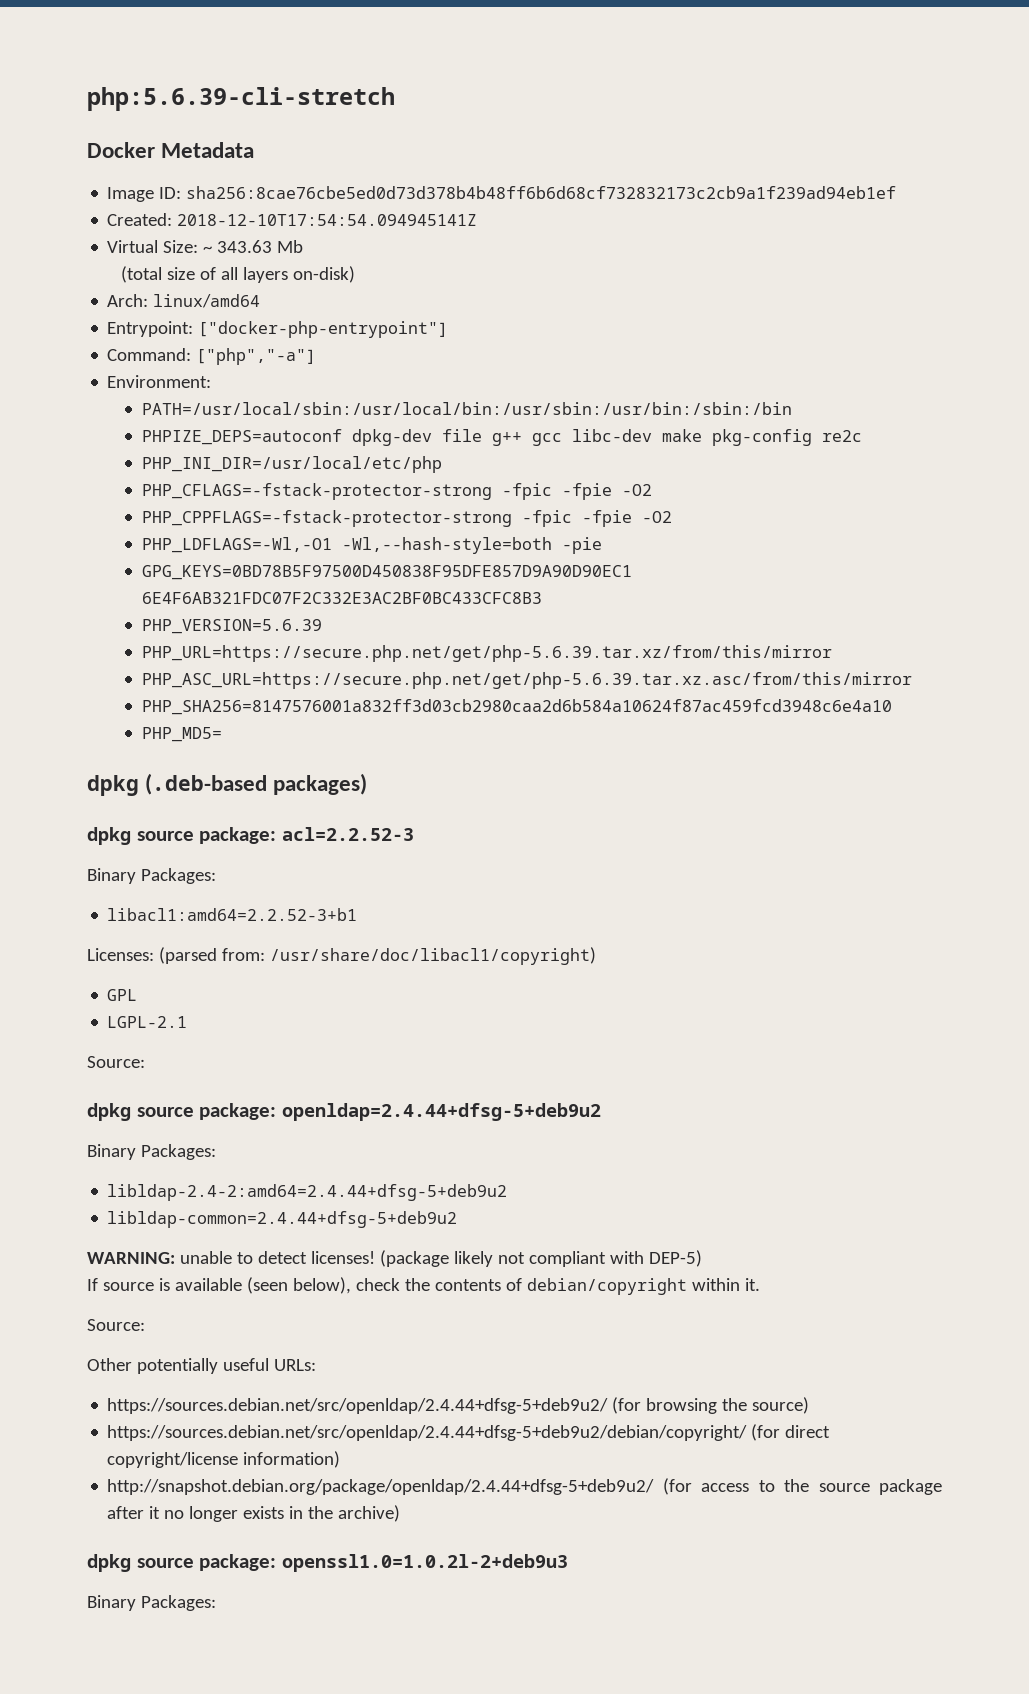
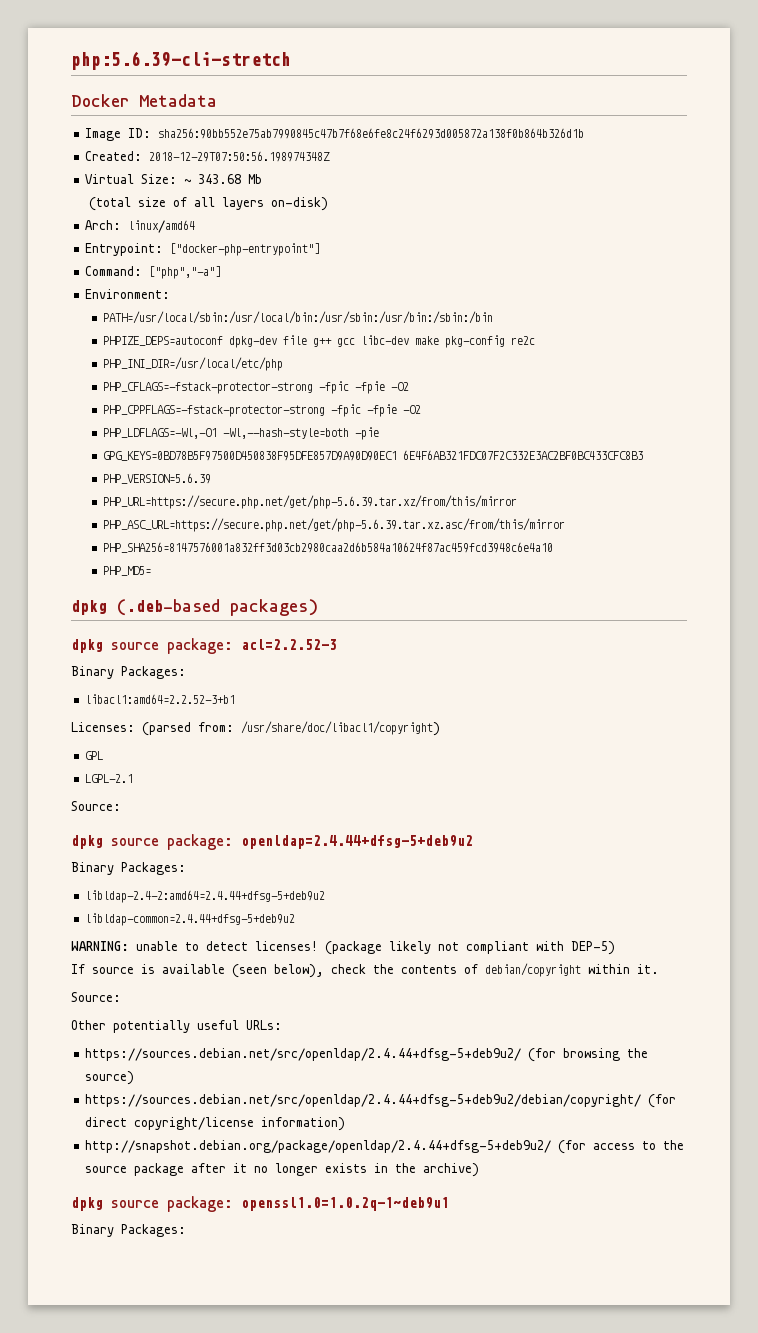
[186,186,897,199] sha256:8cae76cbe5ed0d73d378b4b48ff6b6d68cf732832173c2cb9a1f239ad94eb1ef -> [158,128,585,139] sha256:90bb552e75ab7990845c47b7f68e6fe8c24f6293d005872a138f0b864b326d1b
[177,214,478,226] 2018-12-10T17:54:54.094945141Z -> [149,151,331,162] 2018-12-29T07:50:56.198974348Z
[217,240,273,253] 343.63 -> [198,174,242,184] 343.68
[281,1554,568,1572] openssl1.0=1.0.2l-2+deb9u3 -> [241,1197,449,1211] openssl1.0=1.0.2q-1~deb9u1

